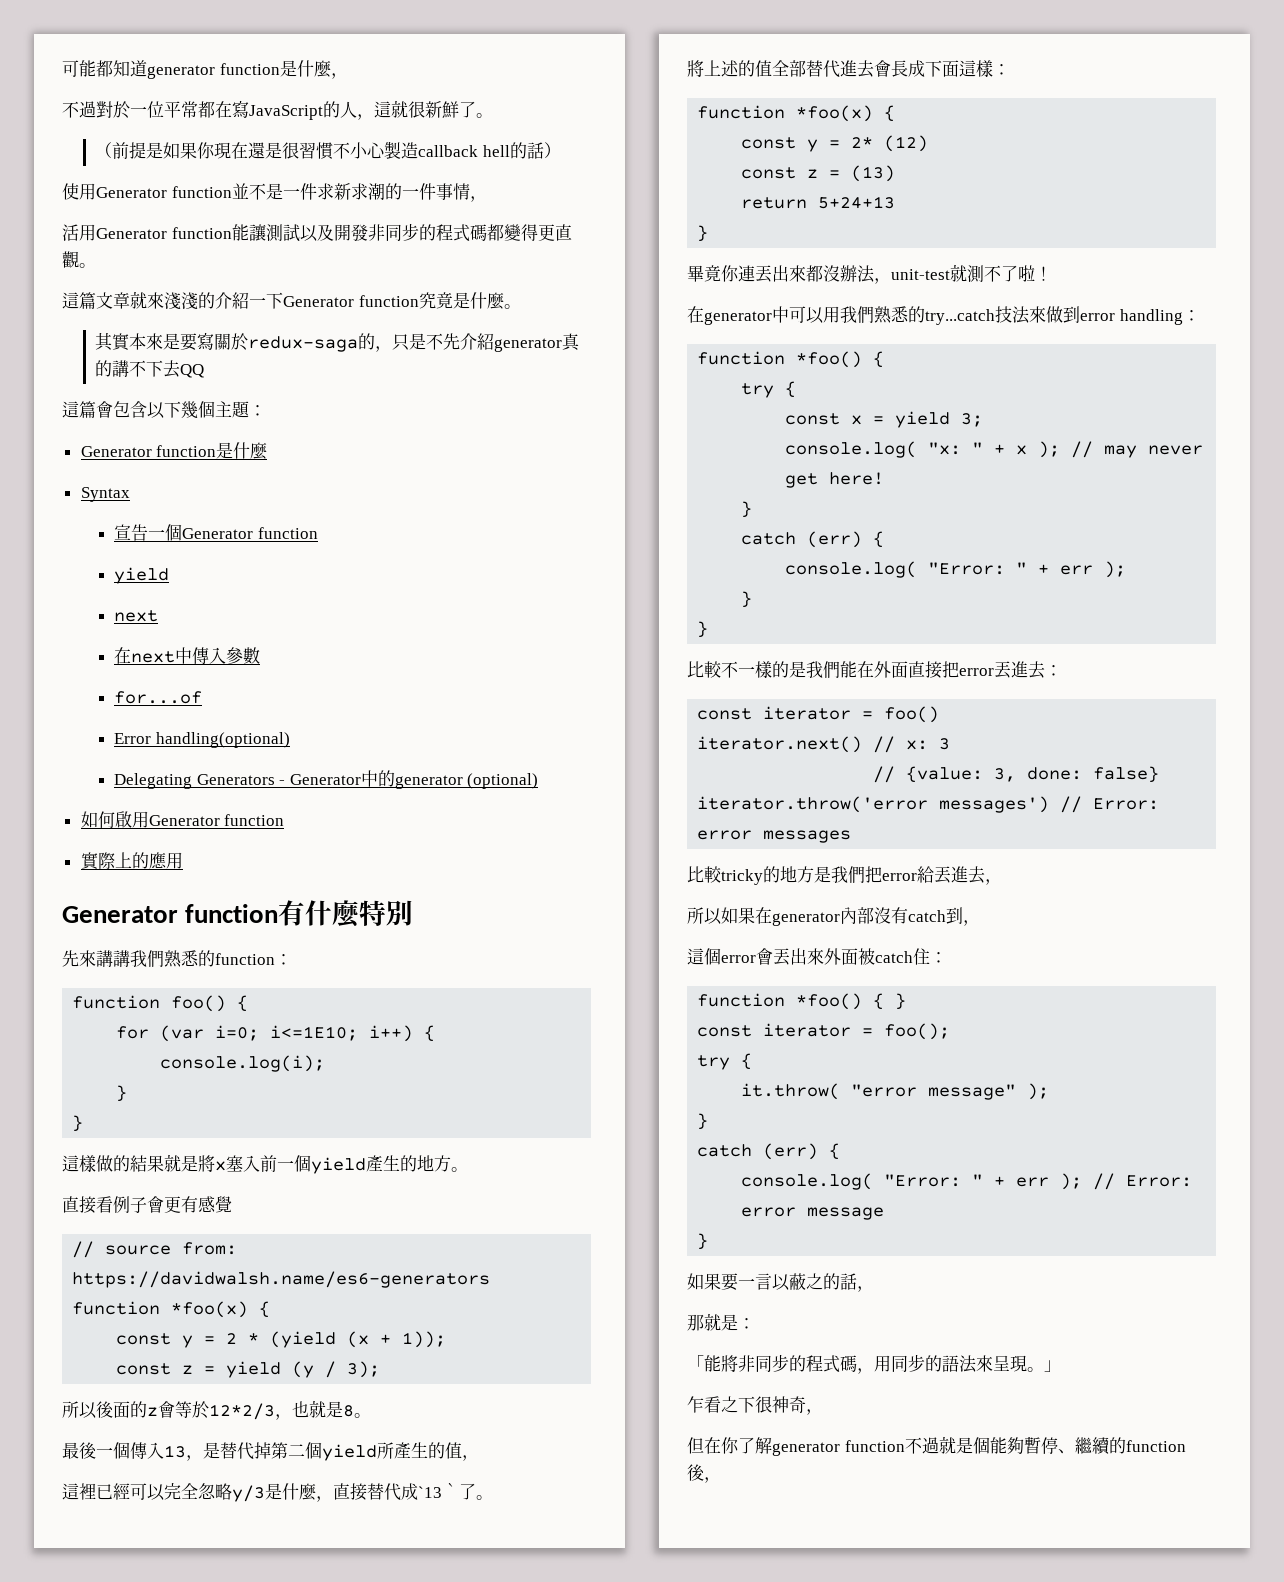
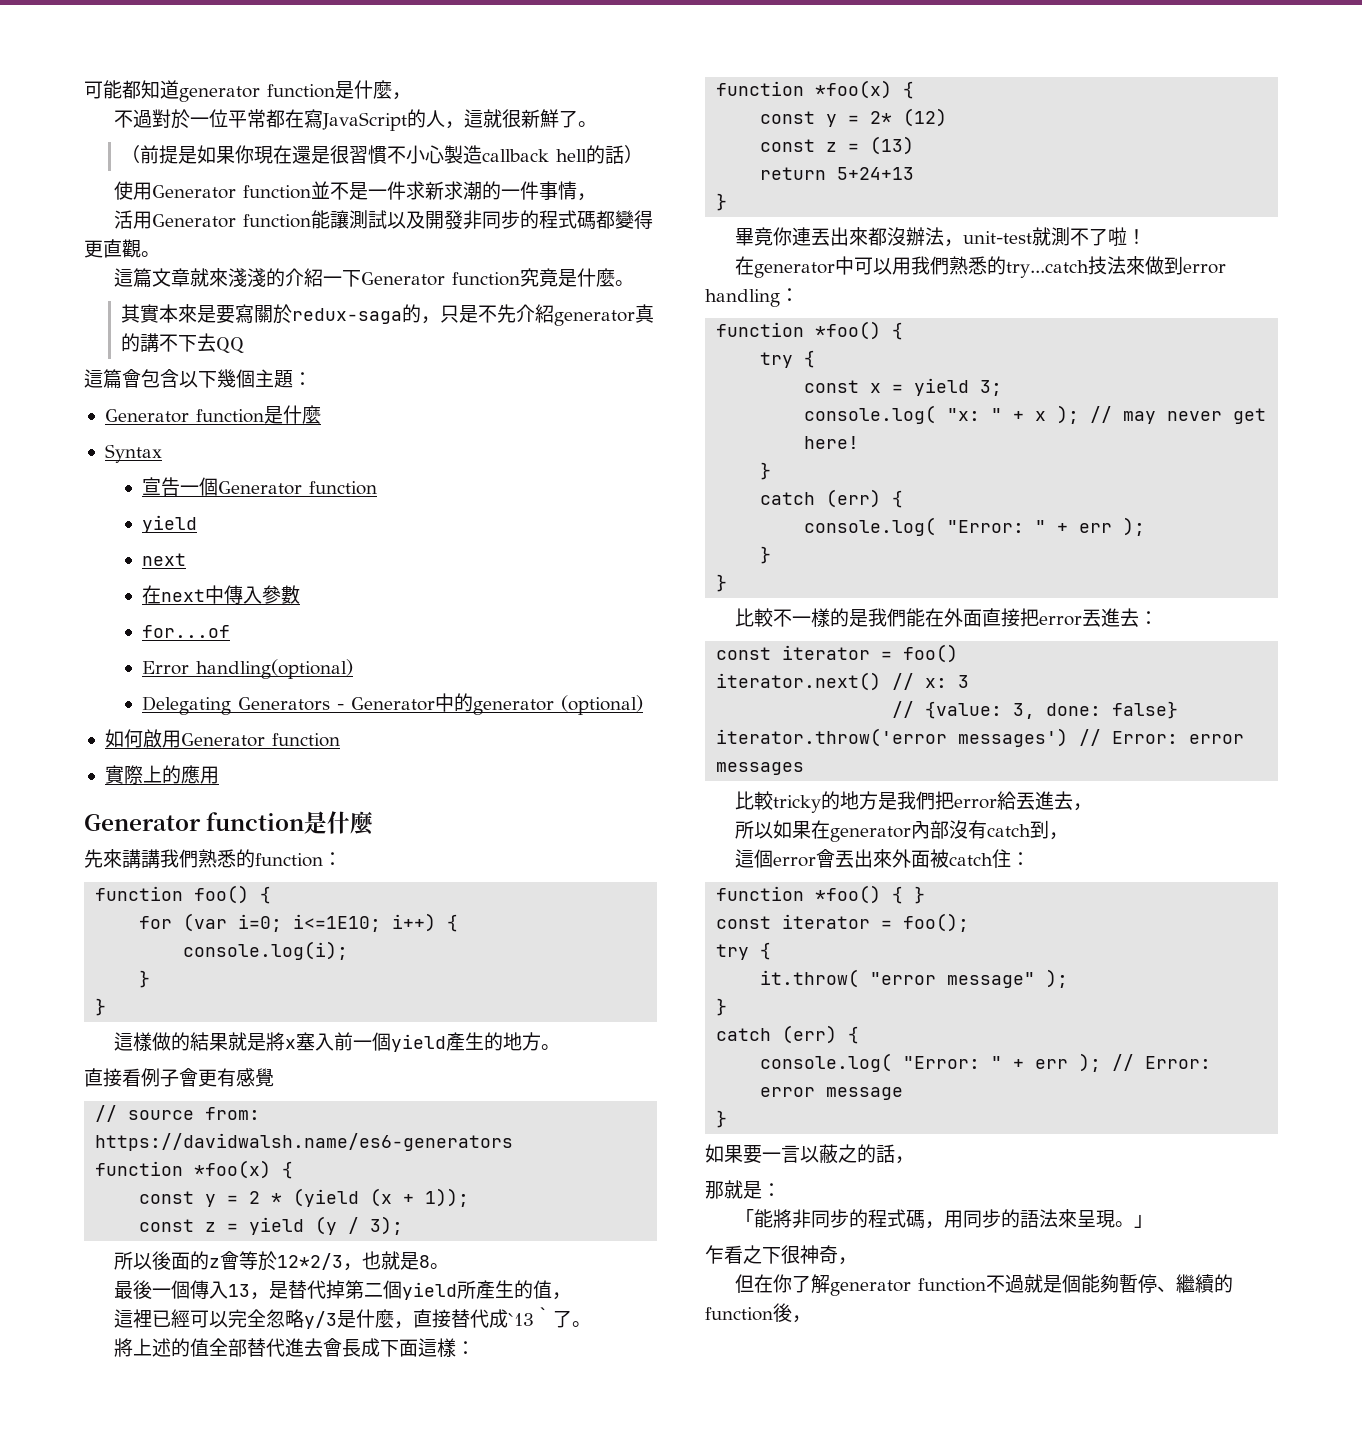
[278,900,414,927] 有什麼特別 -> [304,811,374,835] 是什麼

